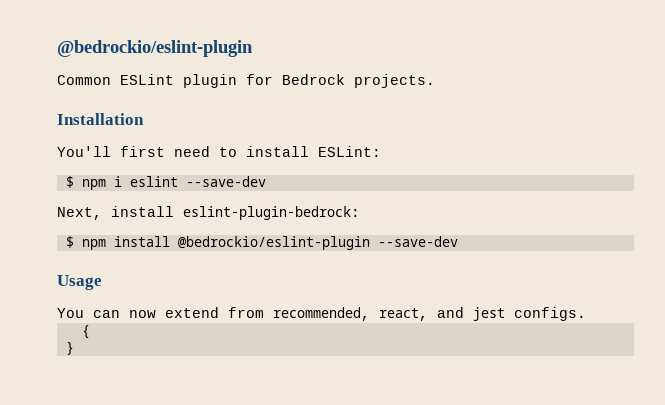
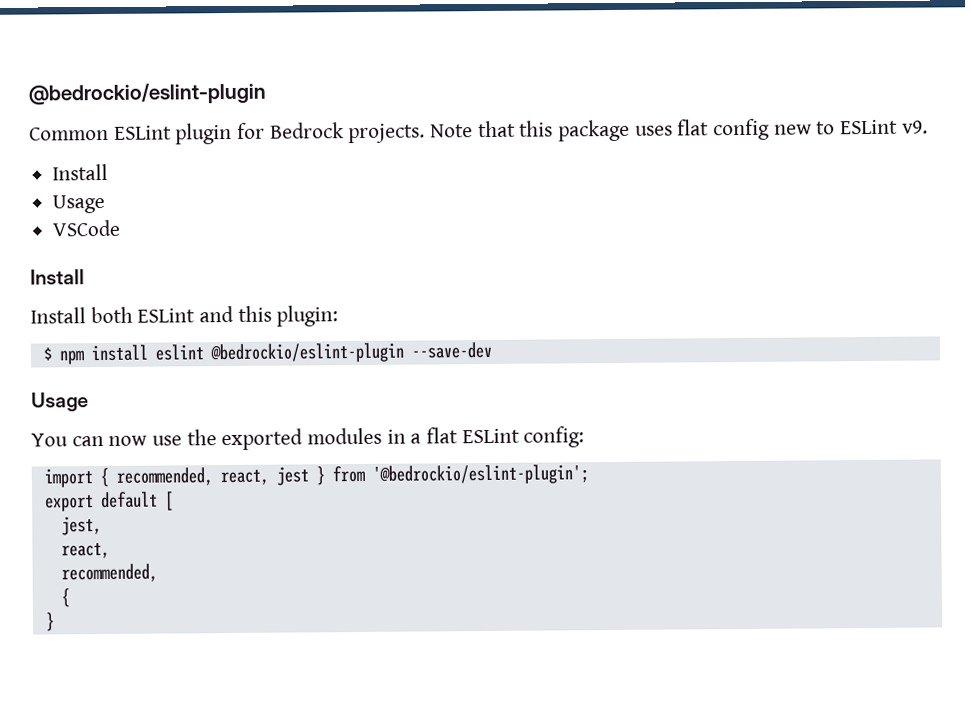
[57,113,144,125] [57,146,381,157] [65,176,266,190] [57,206,360,220] // Installation // You'll first need to install ESLint: // $ npm i eslint --save-dev // Next, install eslint-plugin-bedrock: -> [430,118,928,142] [52,163,109,181] [52,194,106,214] [52,219,121,237] [30,269,85,285] [30,305,339,327] Note that this package uses flat config new to ESLint v9. // Install // Usage // VSCode // Install // Install both ESLint and this plugin:
(170, 241) none -> [154,344,204,361] eslint
[165,307,586,321] extend from recommended, react, and jest configs. -> [152,426,585,451] [43,464,589,488] [44,491,174,512] [60,516,102,536] [60,542,110,559] [60,563,158,583] use the exported modules in a flat ESLint config: // import { recommended, react, jest } from '@bedrockio/eslint-plugin'; // export default [ // jest, // react, // recommended,

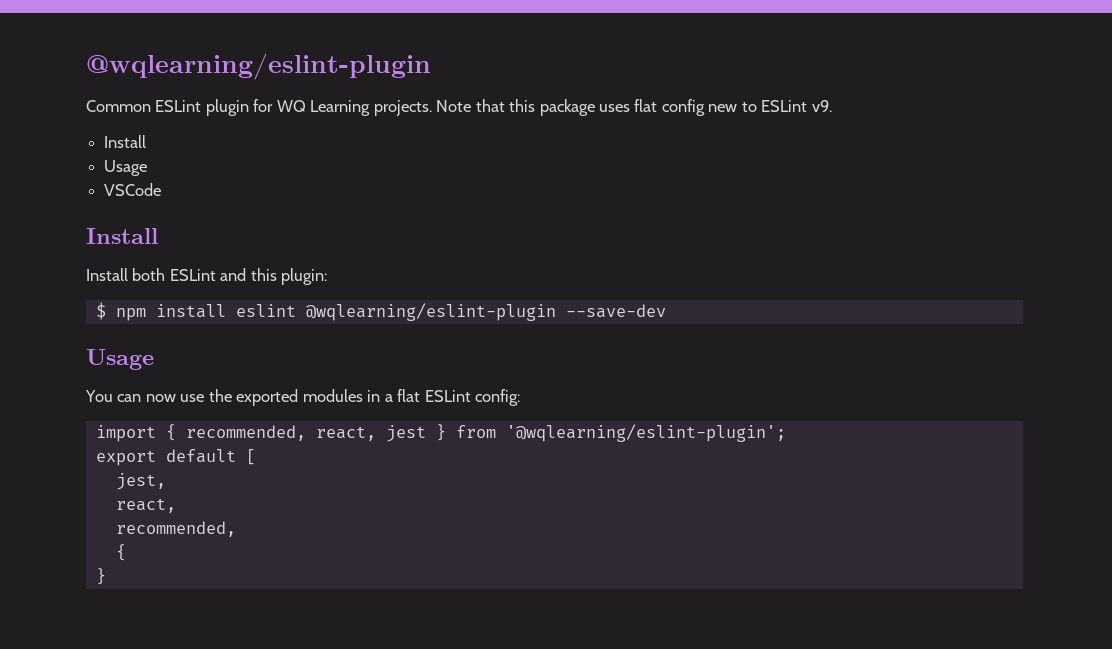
[28,82,266,106] @bedrockio/eslint-plugin -> [86,53,431,80] @wqlearning/eslint-plugin
[269,122,344,139] Bedrock -> [276,100,371,116] WQ Learning
[209,342,404,364] @bedrockio/eslint-plugin -> [305,303,556,321] @wqlearning/eslint-plugin
[371,464,589,485] '@bedrockio/eslint-plugin'; -> [505,424,786,442] '@wqlearning/eslint-plugin';

